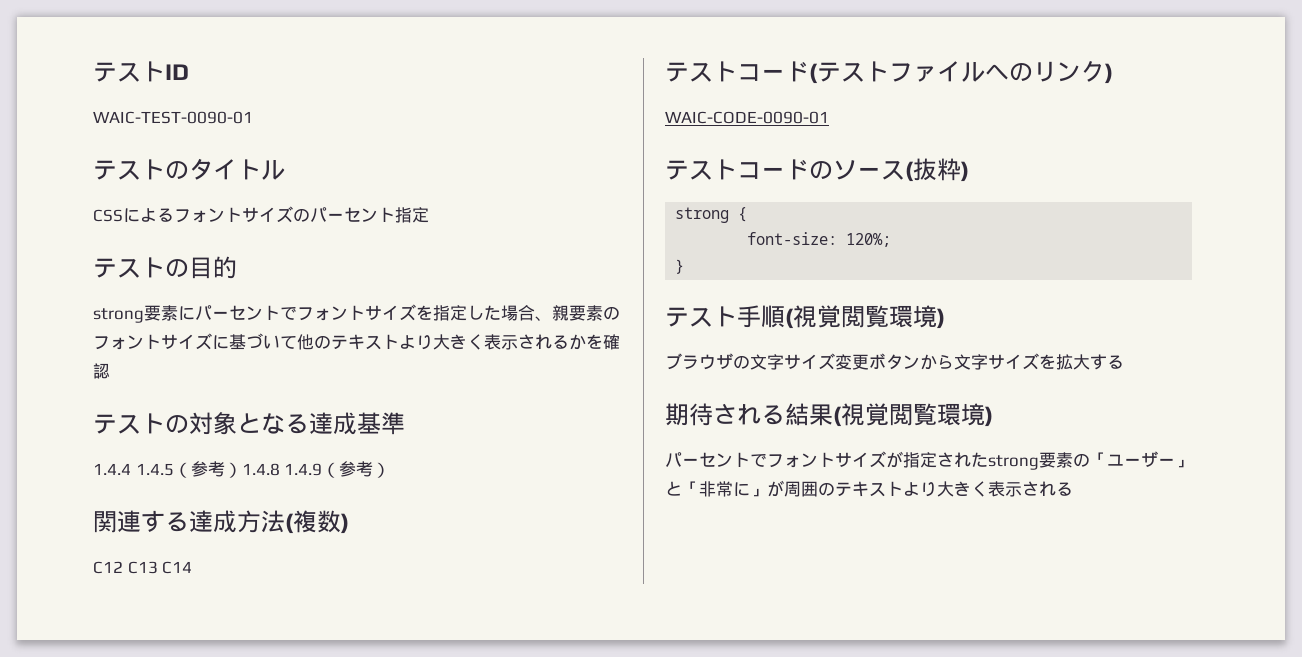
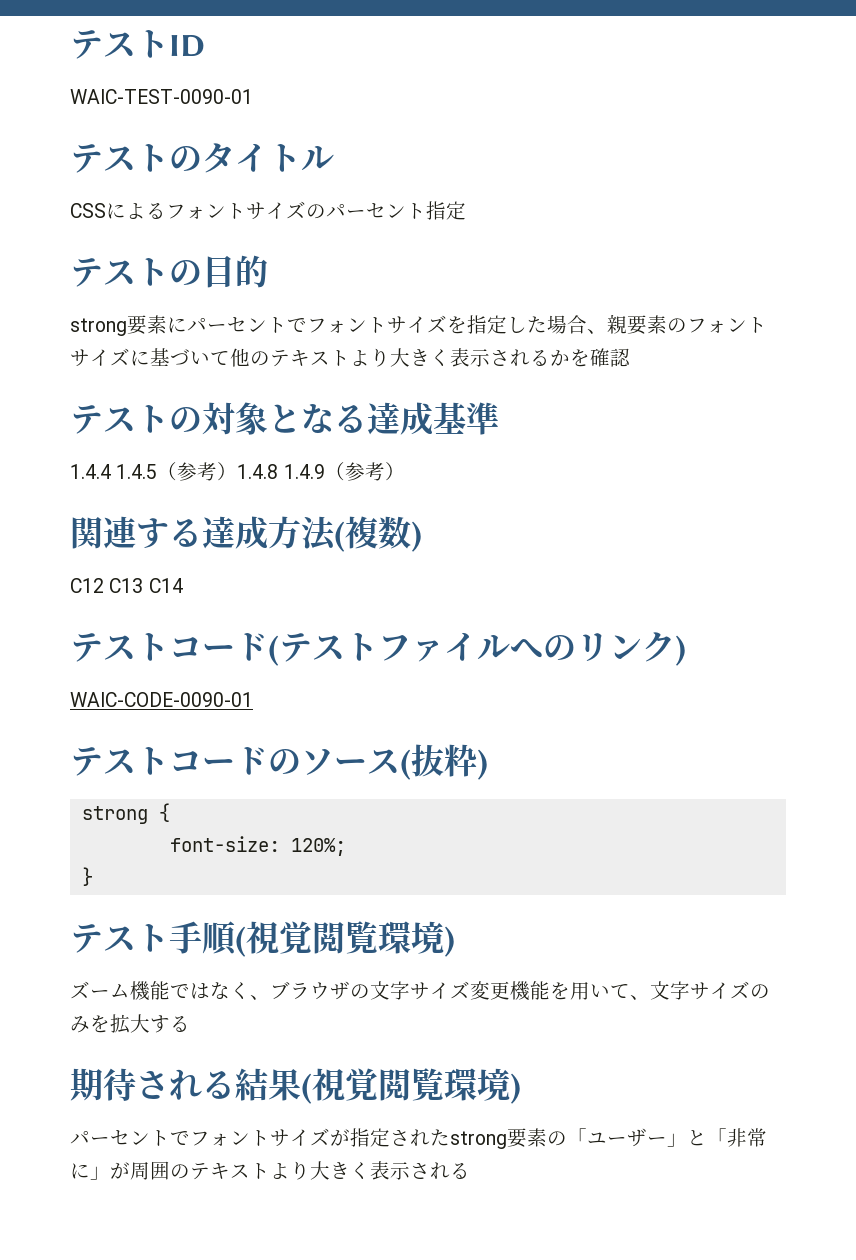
(945, 318) none -> [70,981,270,1001] ズーム機能ではなく、
[869,353,1039,370] ボタンから文字サイズ -> [510,981,770,1001] [70,1016,90,1033] 機能を用いて、文字サイズのみ

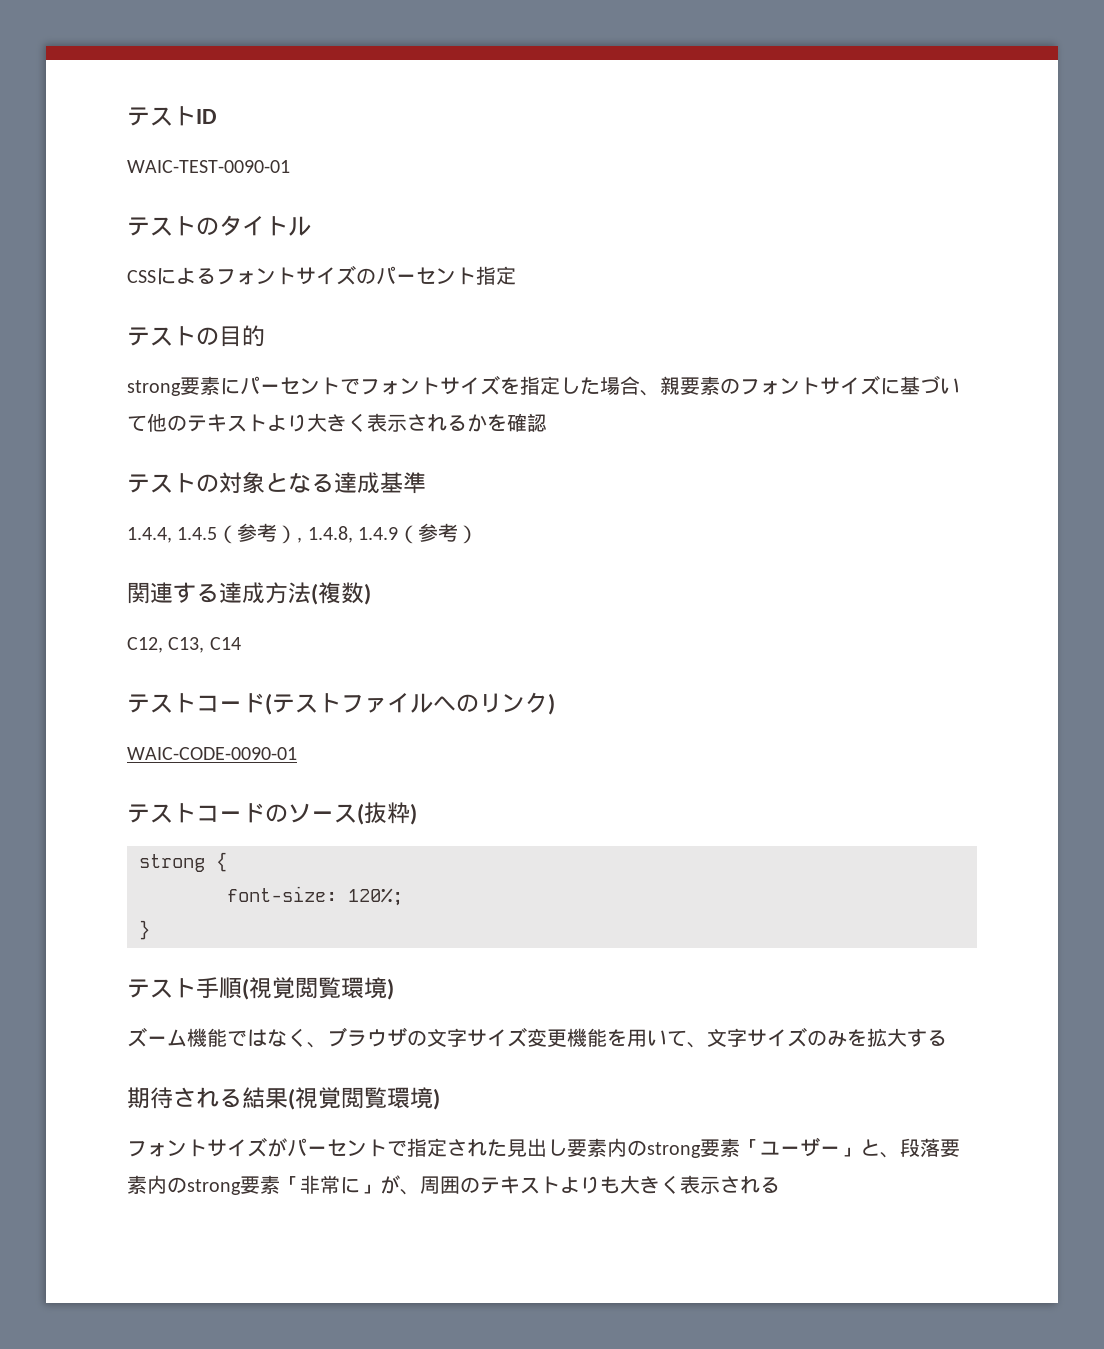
[70,464,111,479] 1.4.4 -> [127,527,172,543] 1.4.4,
[237,464,279,479] 1.4.8 -> [297,526,353,543] , 1.4.8,
[70,578,144,593] C12 C13 -> [127,637,205,653] C12, C13,
[70,1130,190,1146] パーセントで -> (440, 1099) none
[350,1128,567,1149] 指定されたstrong要素の -> [287,1138,740,1158] パーセントで指定された見出し要素内のstrong要素
(707, 1138) none -> [880,1138,960,1158] [127,1175,280,1195] 、段落要素内のstrong要素
(130, 1170) none -> [400,1189,420,1195] 、
(310, 1170) none -> [600,1176,620,1194] も

